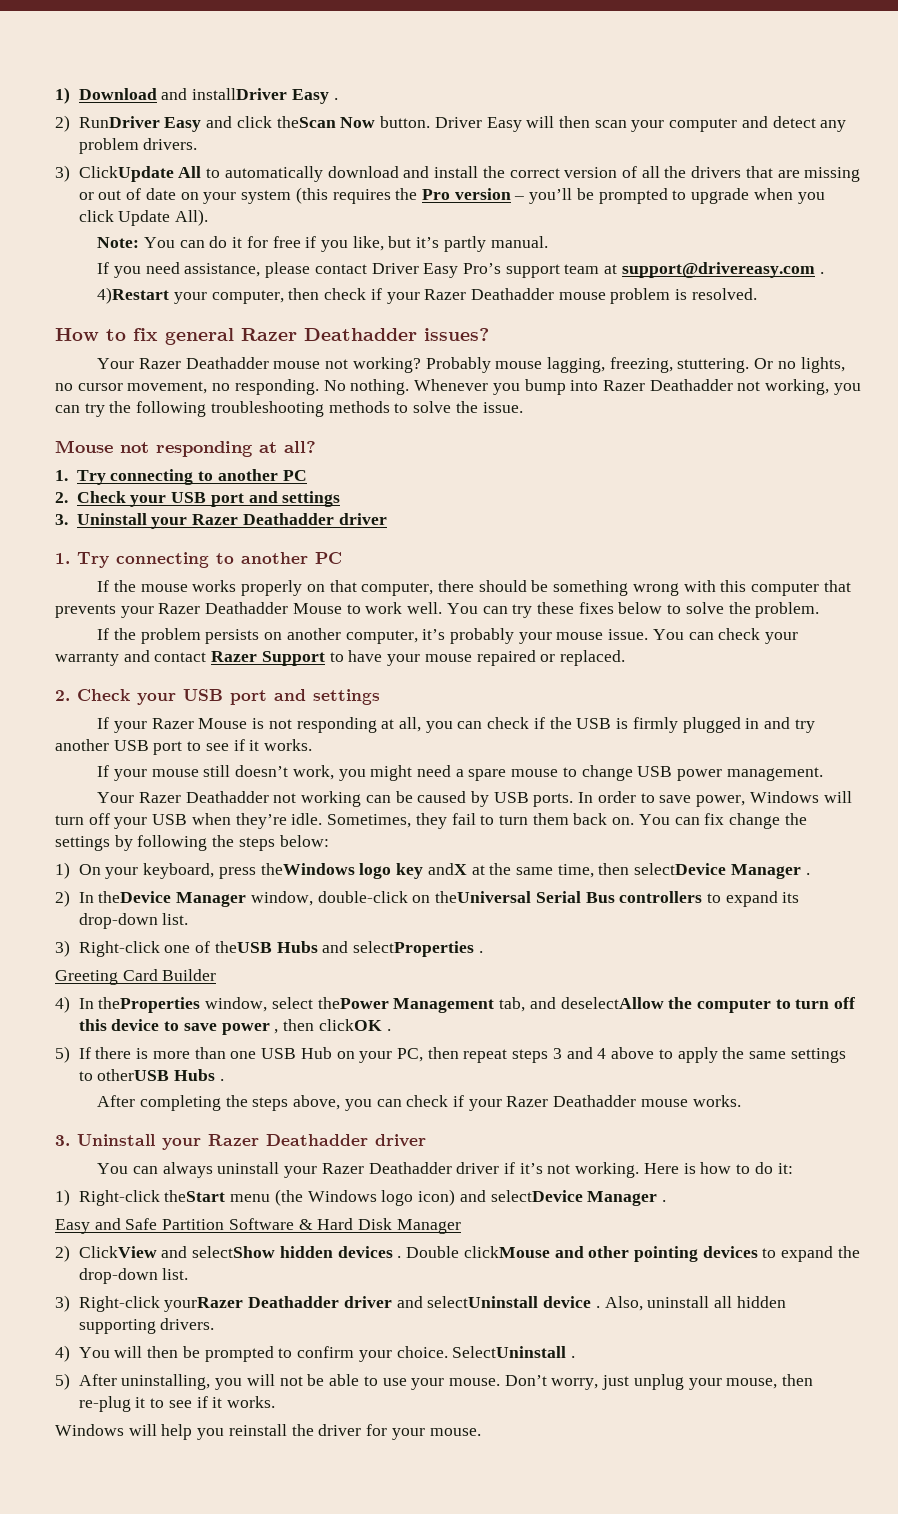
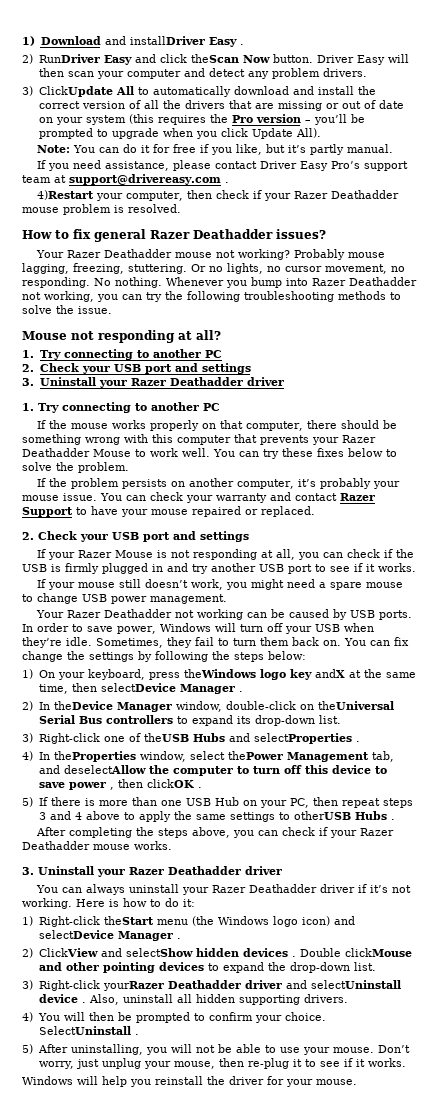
[55,969,217,985] // Greeting Card Builder -> (360, 741) none
[55,1218,461,1234] // Easy and Safe Partition Software & Hard Disk Manager -> (181, 938) none

